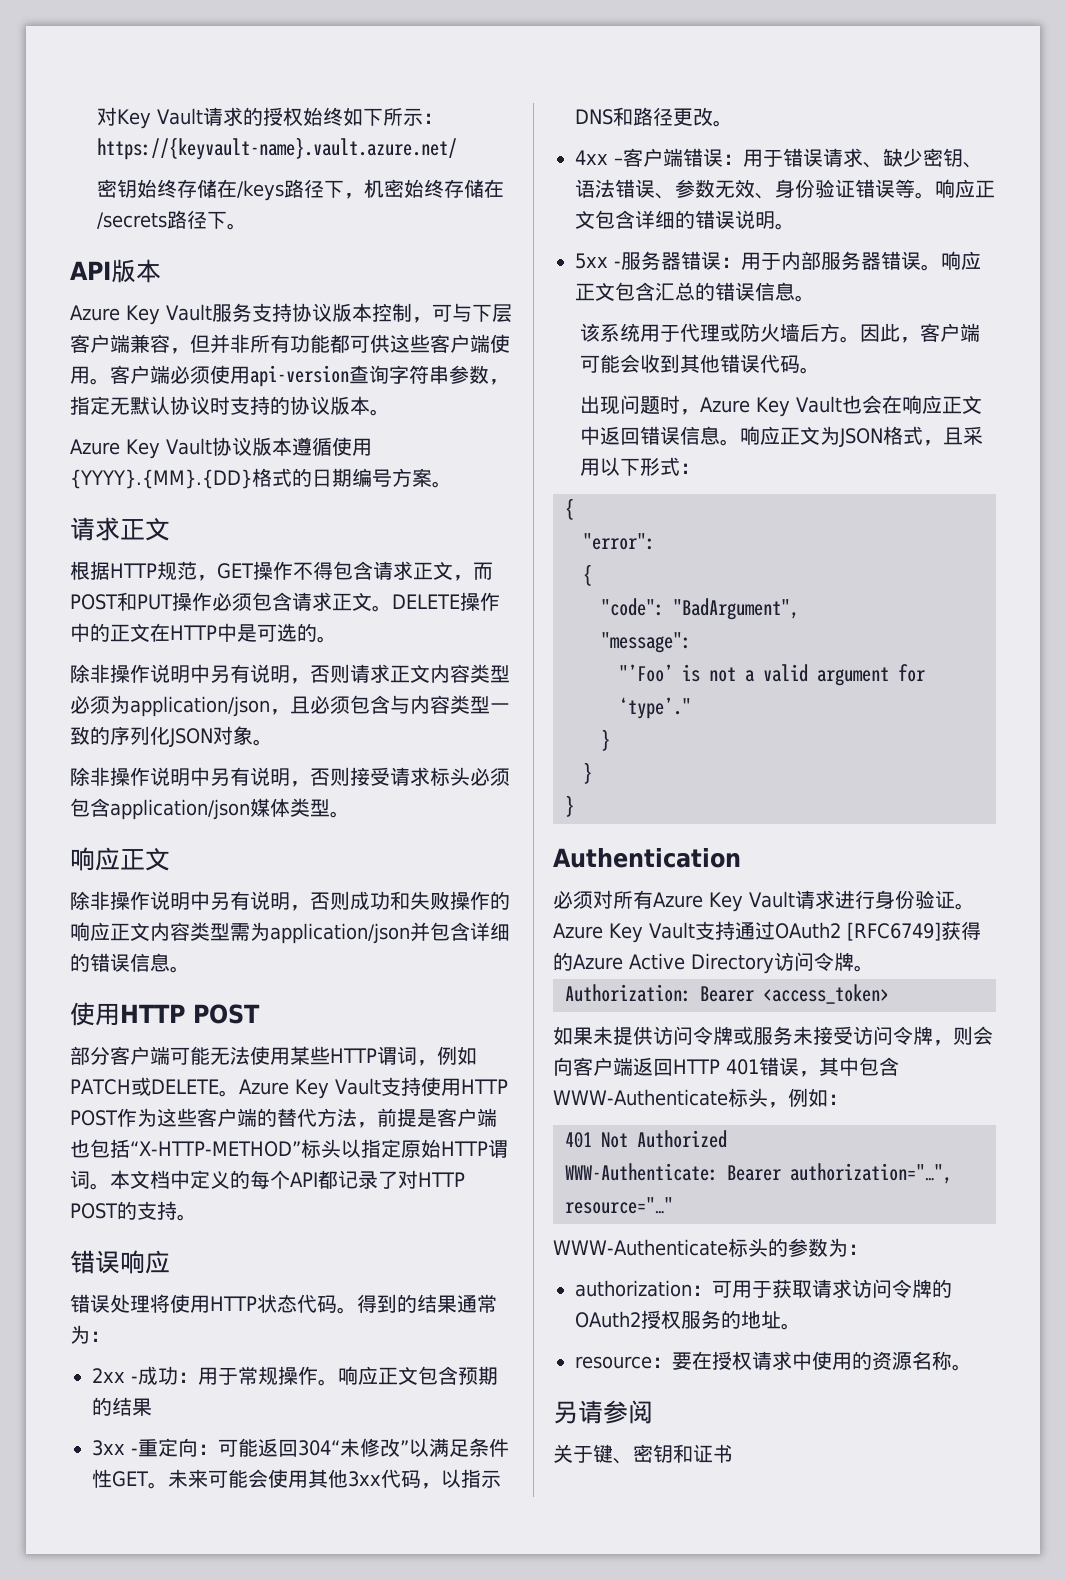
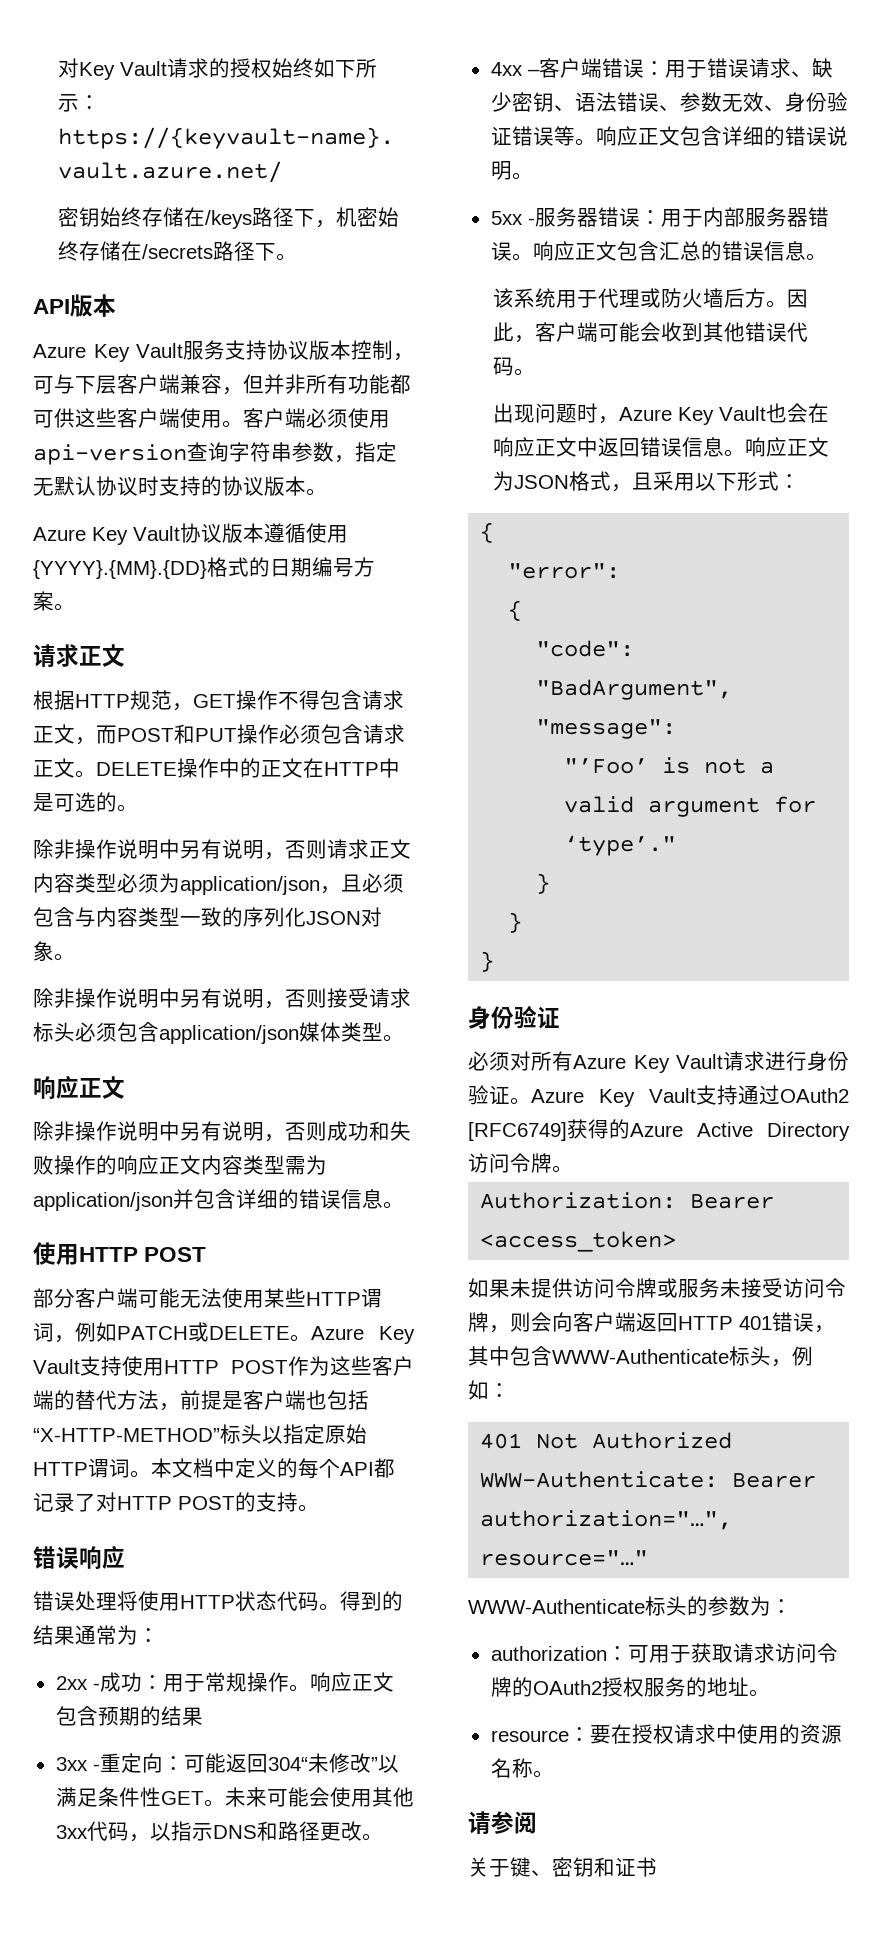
[553,848,741,868] Authentication -> [468,1005,560,1029] 身份验证
[553,1401,578,1424] 另 -> (554, 1774) none

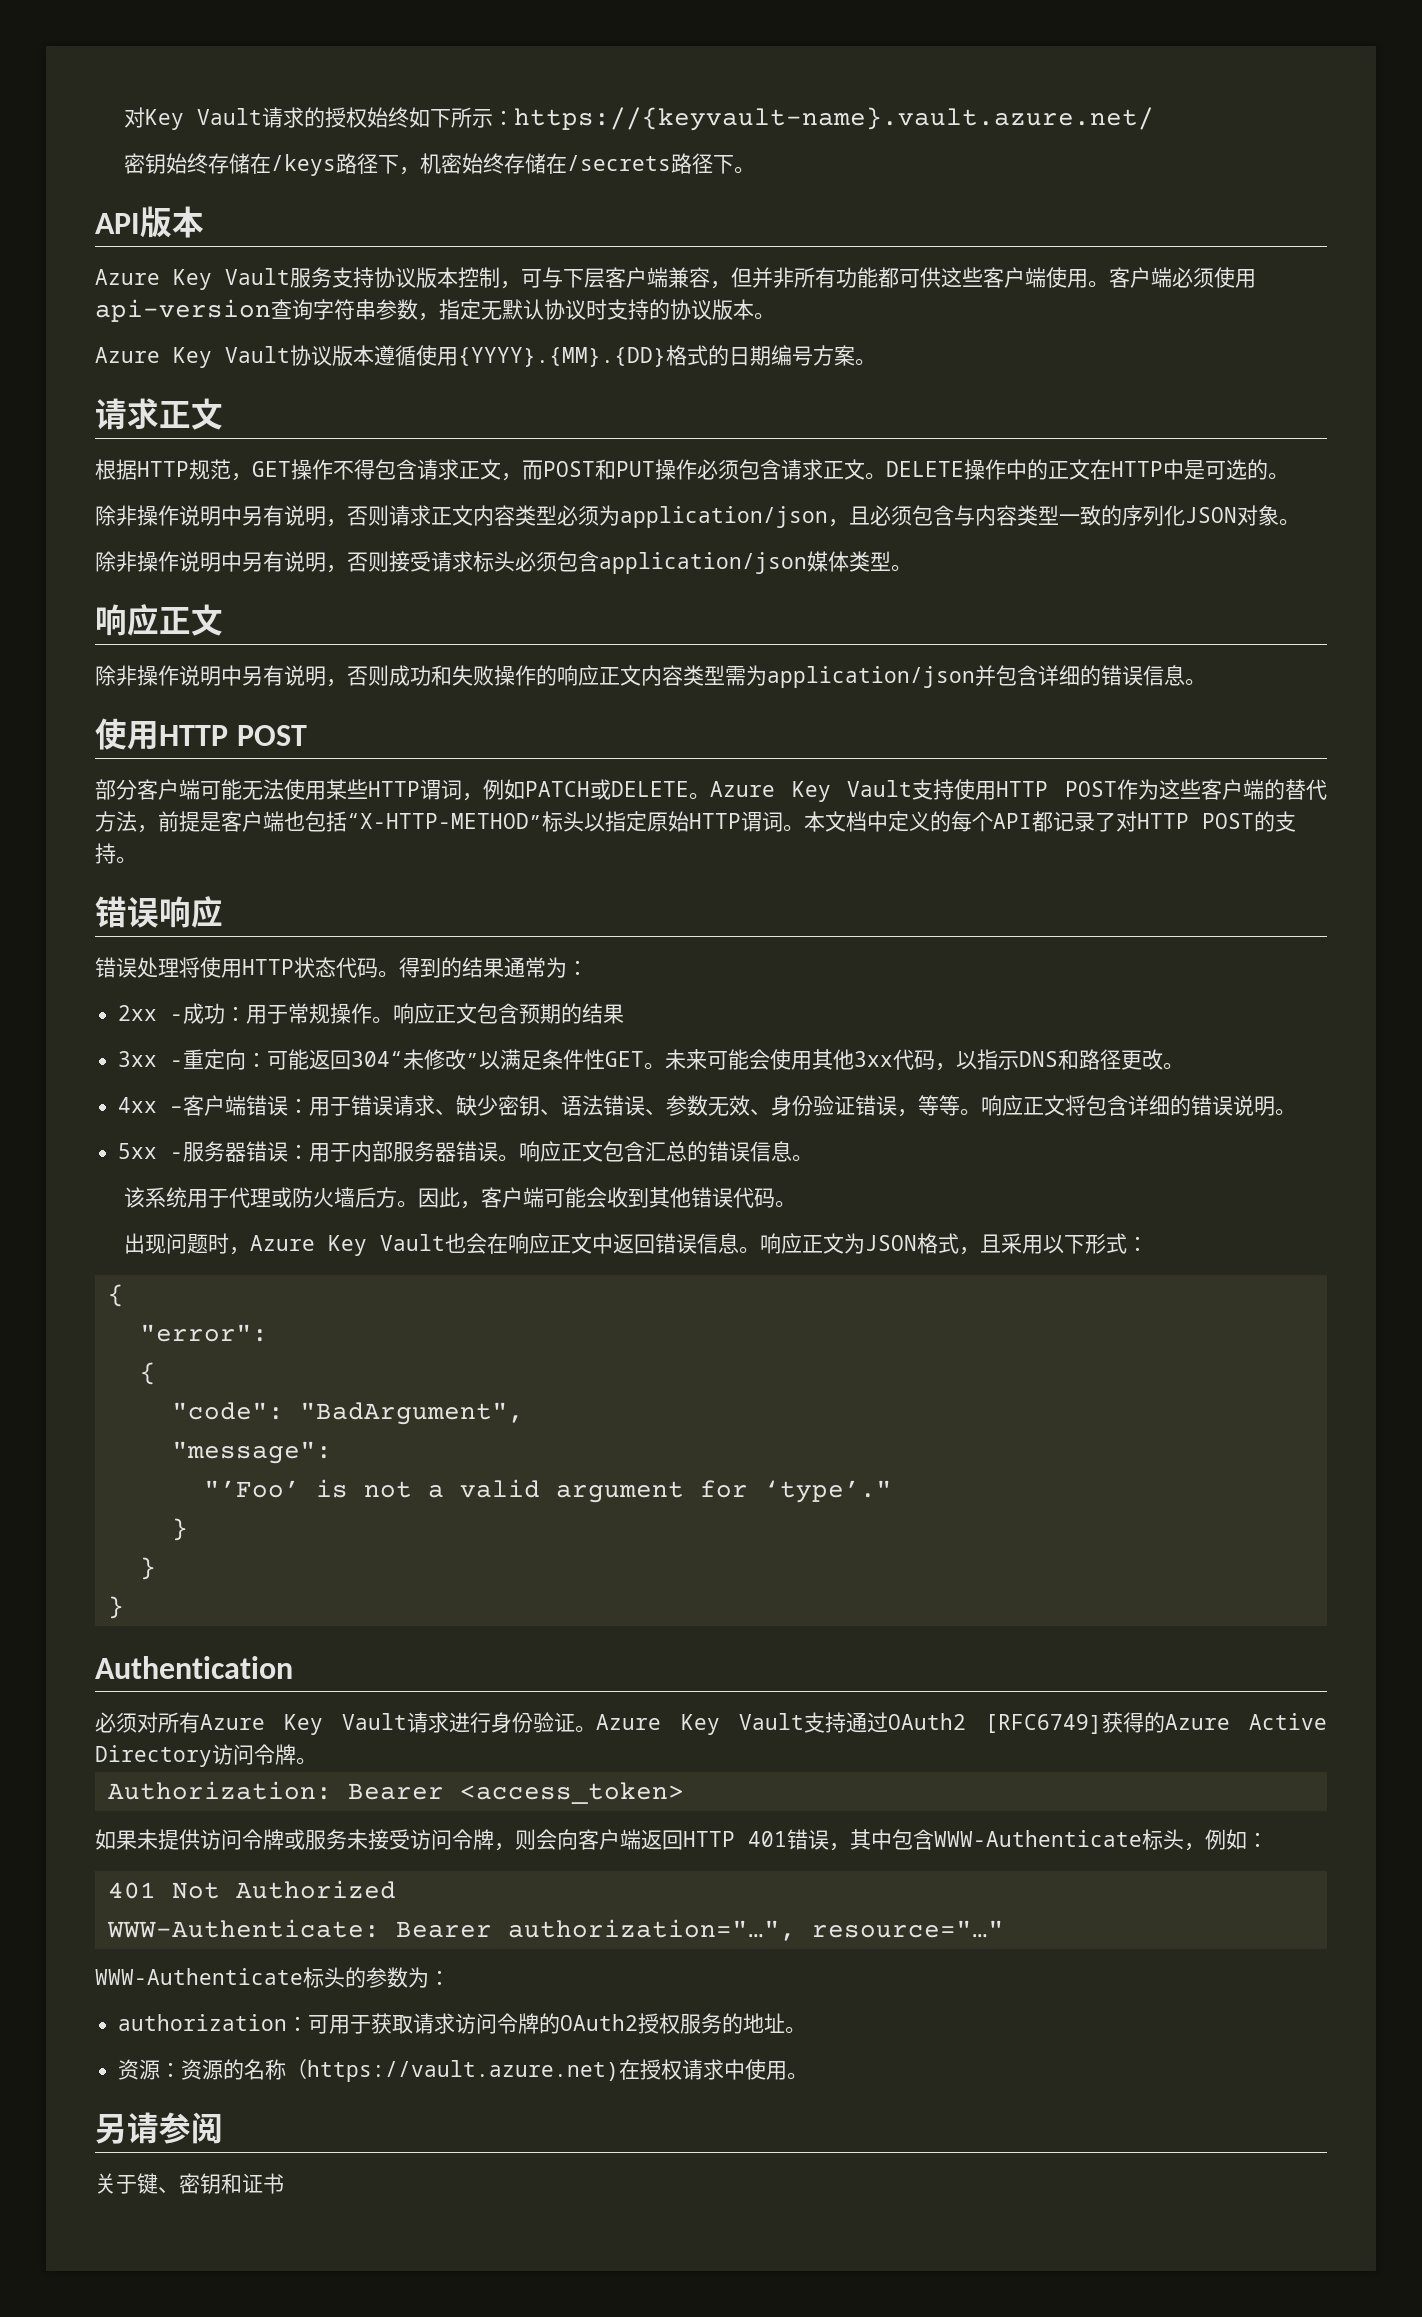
(554, 136) none -> [897,1095,940,1117] ，等
(680, 136) none -> [1065,1095,1087,1116] 将
[468,1005,560,1029] 身份验证 -> [95,1656,293,1679] Authentication
[490,1725,611,1744] resource：要 -> [118,2059,620,2082] 资源：资源的名称（https://vault.azure.net)
[778,1724,842,1744] [490,1758,554,1778] 的资源名称。 // -> [787,2072,809,2080] [95,2114,127,2144] 。 // 另

